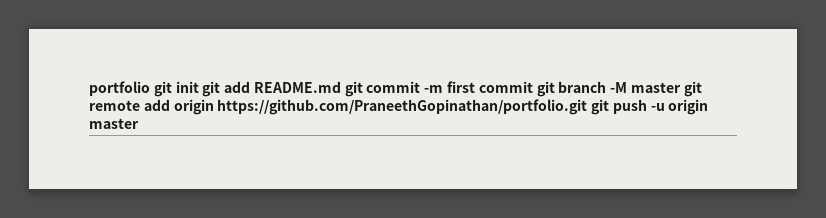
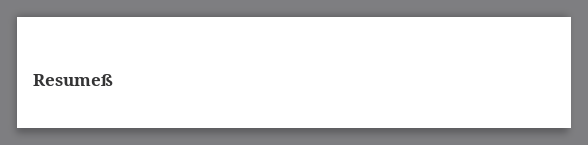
[89,81,702,97] [89,99,709,115] [89,118,139,129] portfolio git init git add README.md git commit -m first commit git branch -M master git remote add origin https://github.com/PraneethGopinathan/portfolio.git git push -u origin master -> [33,74,113,86] Resumeß

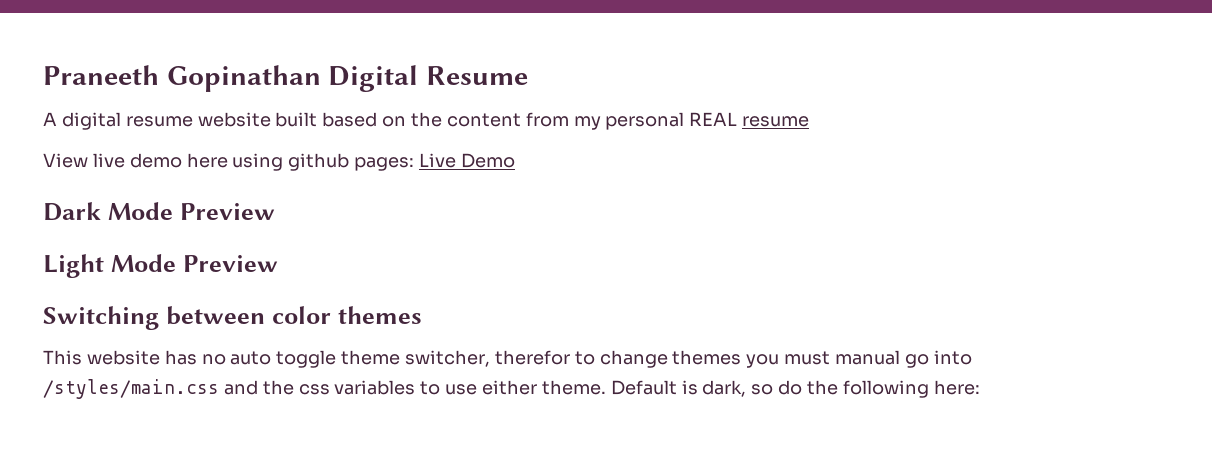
[33,74,113,86] Resumeß -> [43,65,529,92] [43,112,810,130] [43,153,515,171] [43,202,275,221] [43,254,278,278] [43,306,422,330] [43,350,972,368] [43,379,980,399] Praneeth Gopinathan Digital Resume // A digital resume website built based on the content from my personal REAL resume // View live demo here using github pages: Live Demo // Dark Mode Preview // Light Mode Preview // Switching between color themes // This website has no auto toggle theme switcher, therefor to change themes you must manual go into /styles/main.css and the css variables to use either theme. Default is dark, so do the following here:

